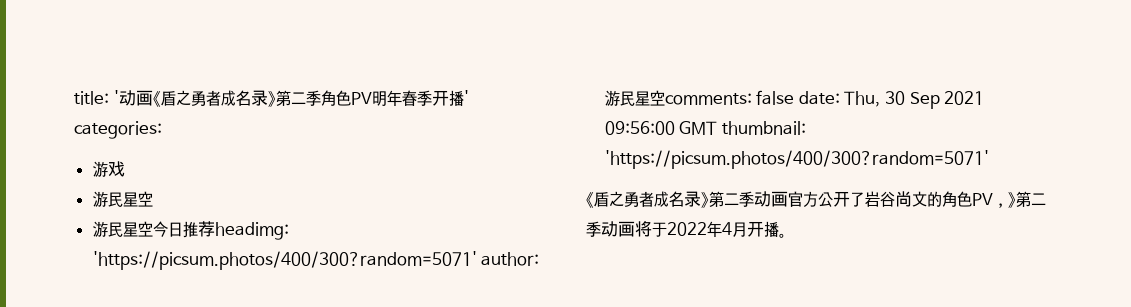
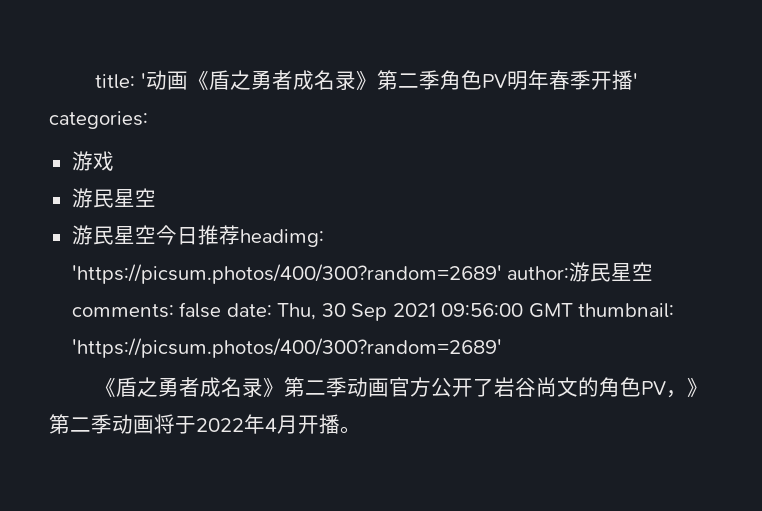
[92,251,477,270] 'https://picsum.photos/400/300?random=5071' -> [71,264,502,284] 'https://picsum.photos/400/300?random=2689'
[604,150,989,169] 'https://picsum.photos/400/300?random=5071' -> [71,338,502,358] 'https://picsum.photos/400/300?random=2689'

